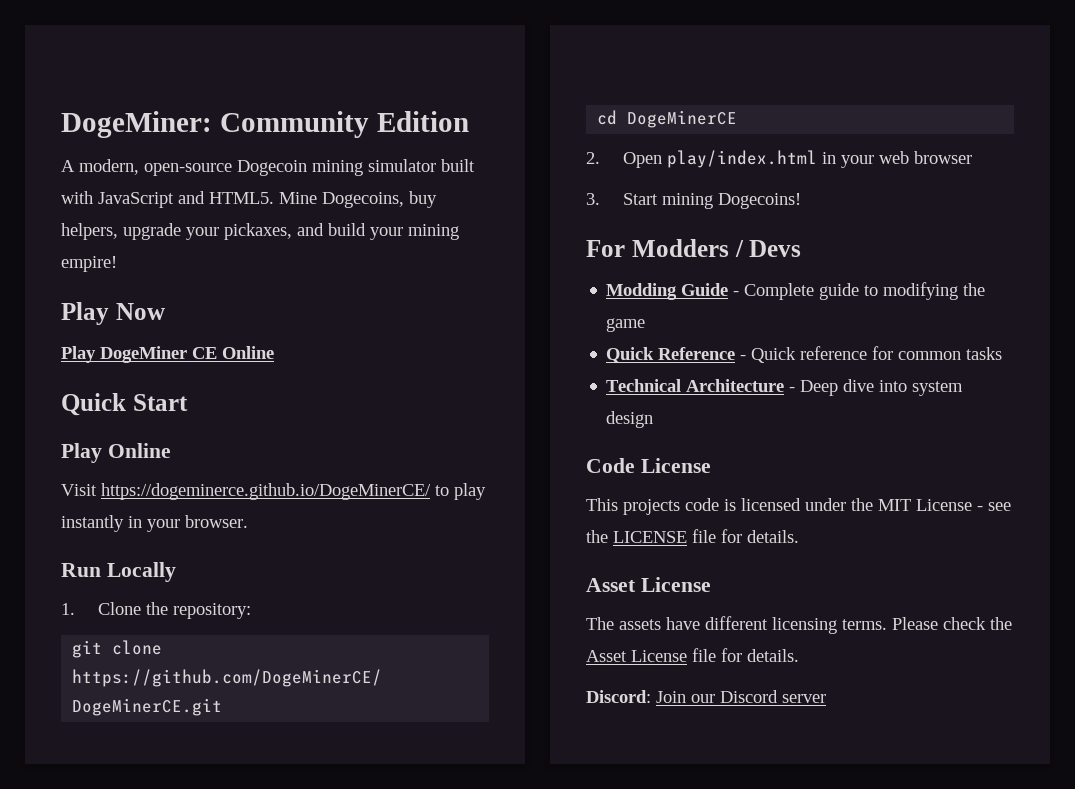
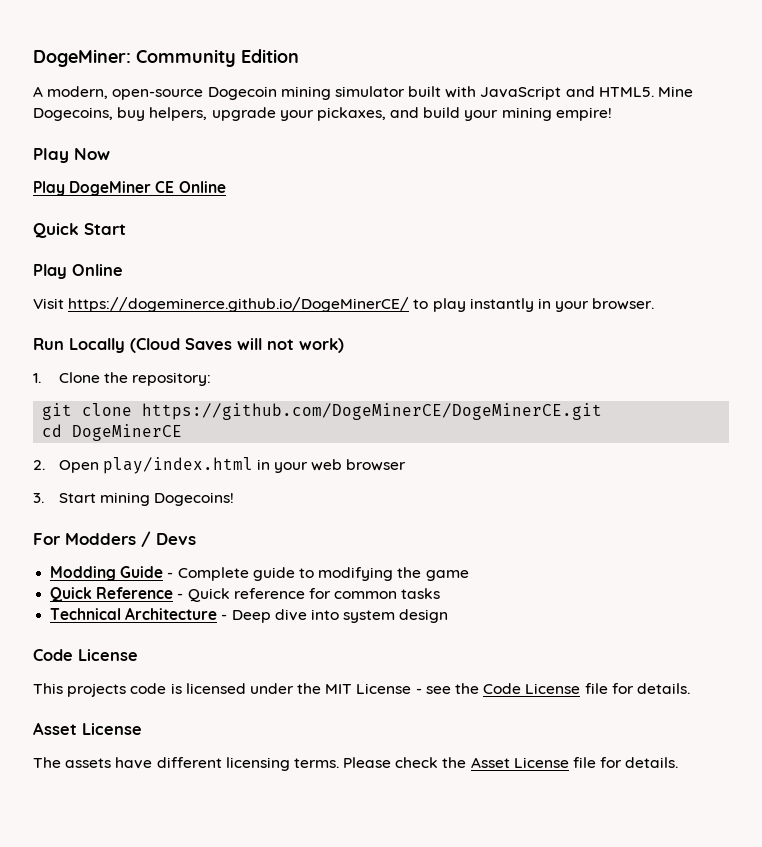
(176, 572) none -> [130,338,344,353] (Cloud Saves will not work)
[613,531,687,543] LICENSE -> [483,683,581,694] Code License
[586,690,826,703] // Discord: Join our Discord server -> (679, 762) none

